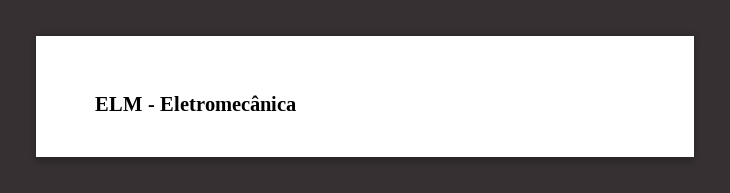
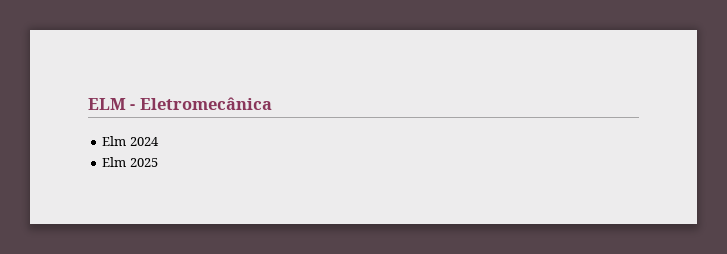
(297, 103) none -> [102,136,159,146] [102,157,158,167] // Elm 2024 // Elm 2025

